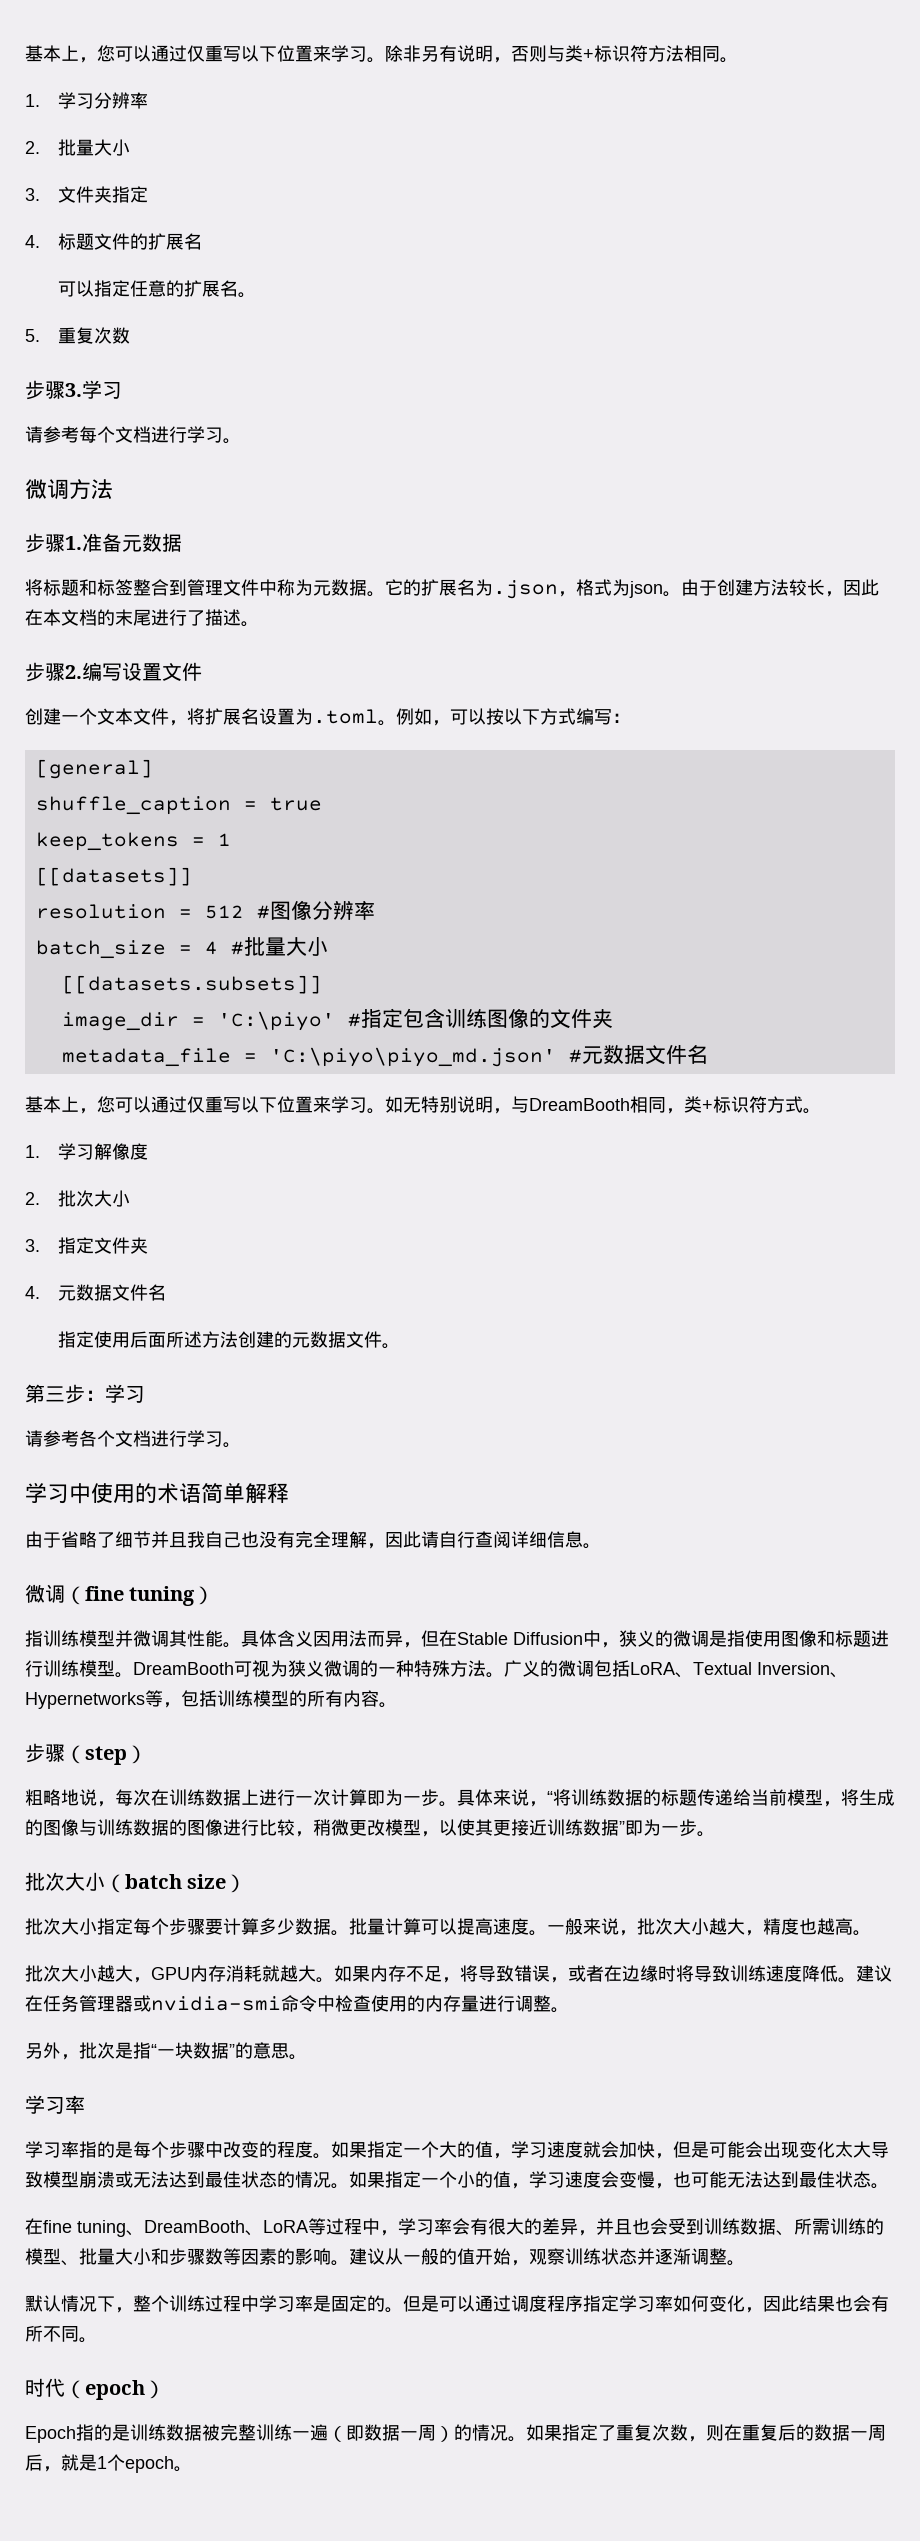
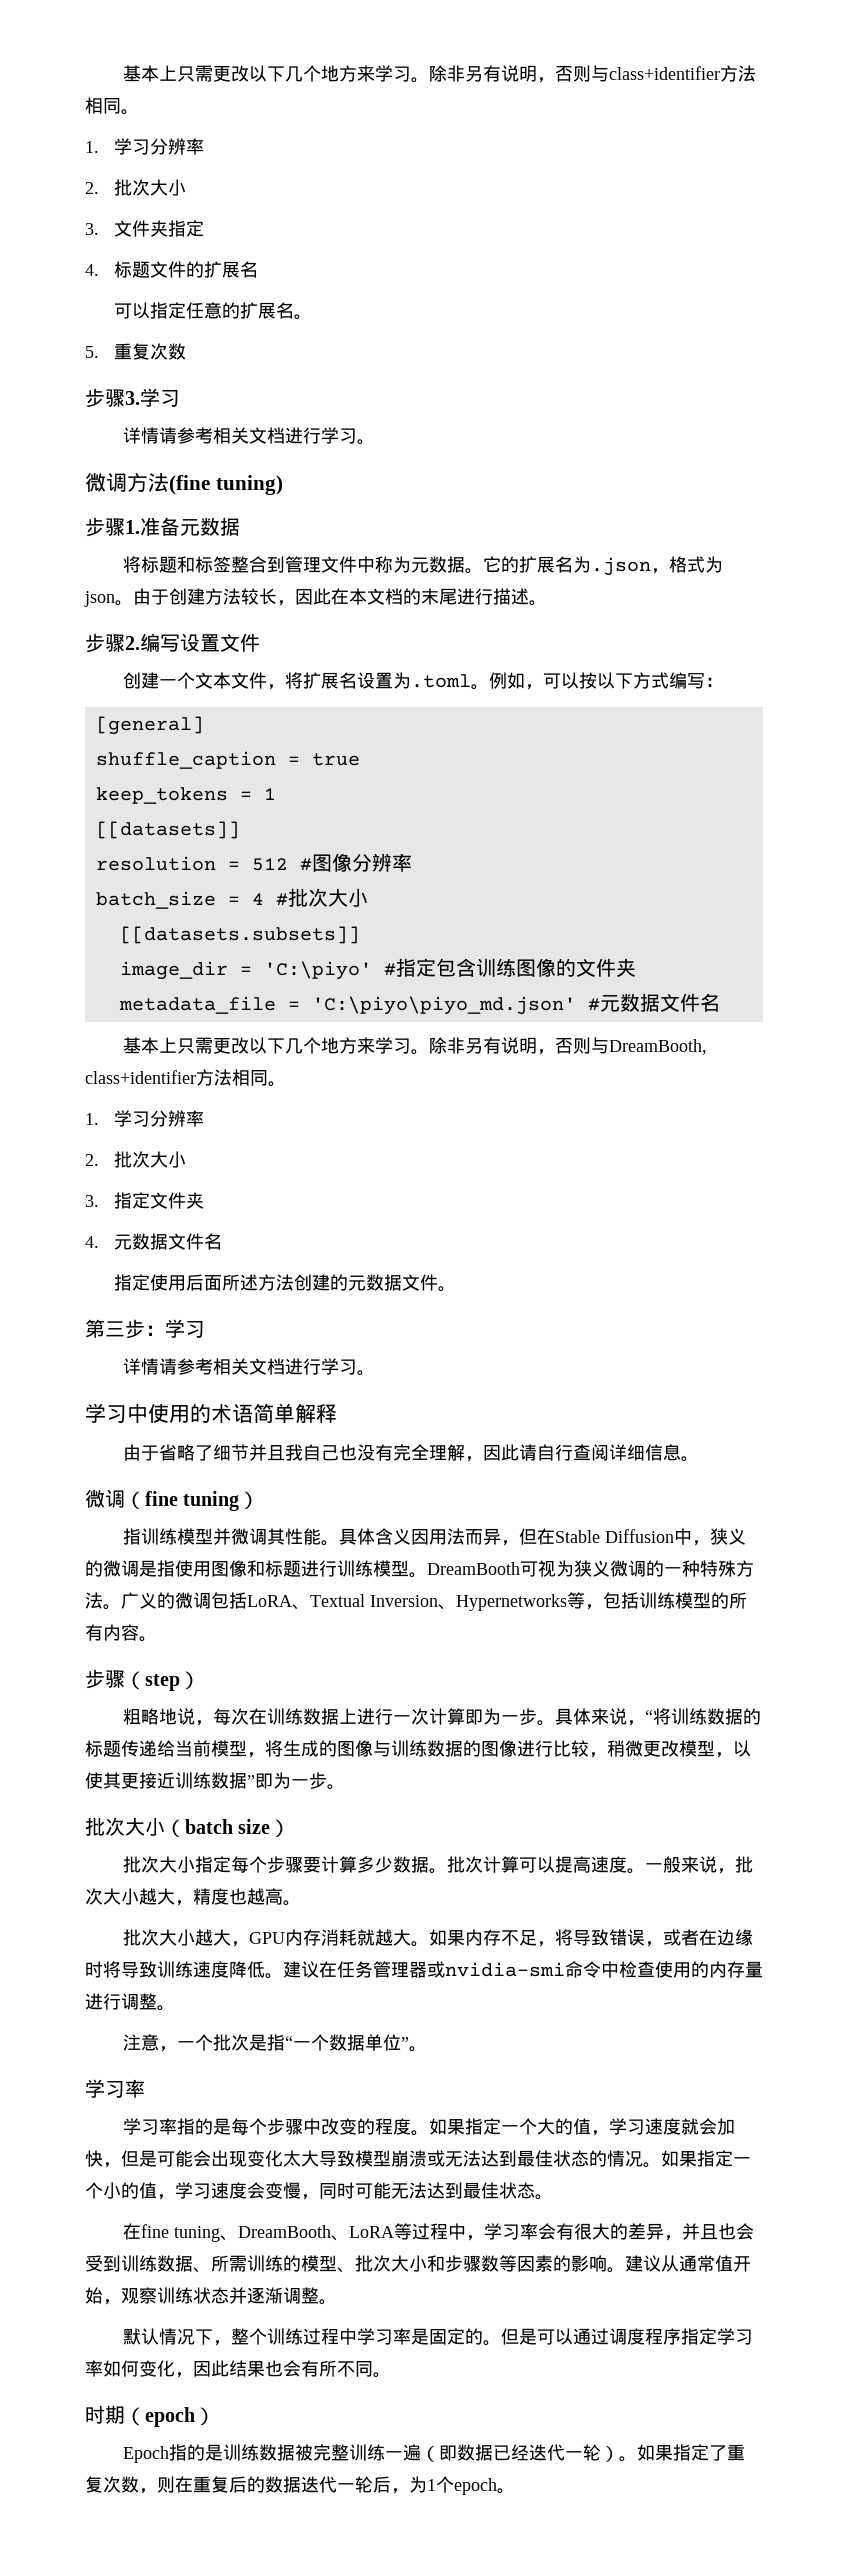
[25,45,738,63] [25,92,148,109] [25,139,94,156] 基本上，您可以通过仅重写以下位置来学习。除非另有说明，否则与类+标识符方法相同。 // 1.学习分辨率 // 2.批量 -> [123,65,757,83] [85,97,139,115] [85,138,204,155] [85,179,150,196] 基本上只需更改以下几个地方来学习。除非另有说明，否则与class+identifier方法相同。 // 1.学习分辨率 // 2.批次
[25,426,115,443] 请参考每个 -> [123,427,250,444] 详情请参考相关
(113, 489) none -> [169,475,283,495] (fine tuning)
[187,610,205,626] 了 -> (493, 596) none
[264,937,286,956] 量 -> [307,888,328,907] 次
[79,1096,821,1114] [25,1143,148,1160] ，您可以通过仅重写以下位置来学习。如无特别说明，与DreamBooth相同，类+标识符方式。 // 1.学习解像度 -> [177,1037,708,1055] [85,1069,286,1087] [85,1110,204,1127] 只需更改以下几个地方来学习。除非另有说明，否则与DreamBooth, class+identifier方法相同。 // 1.学习分辨率
[25,1430,115,1447] 请参考各个 -> [123,1358,250,1375] 详情请参考相关
[367,1918,385,1935] 量 -> [465,1856,484,1873] 次
[25,2042,79,2060] 另外， -> [123,2034,214,2052] 注意，一个
[175,2042,289,2059] 块数据”的意思 -> [311,2034,410,2051] 个数据单位”
[673,2171,691,2188] 也 -> [319,2182,355,2199] 同时
[97,2248,115,2265] 量 -> [373,2255,391,2272] 次
[403,2248,457,2265] 一般的 -> [679,2255,715,2272] 通常
[45,2378,65,2397] 代 -> [105,2405,125,2424] 期
[400,2424,508,2442] 一周）的情况 -> [493,2444,620,2462] 已经迭代一轮）
[850,2424,886,2441] [25,2454,97,2472] 一周后，就是 -> [301,2476,427,2494] 迭代一轮后，为

